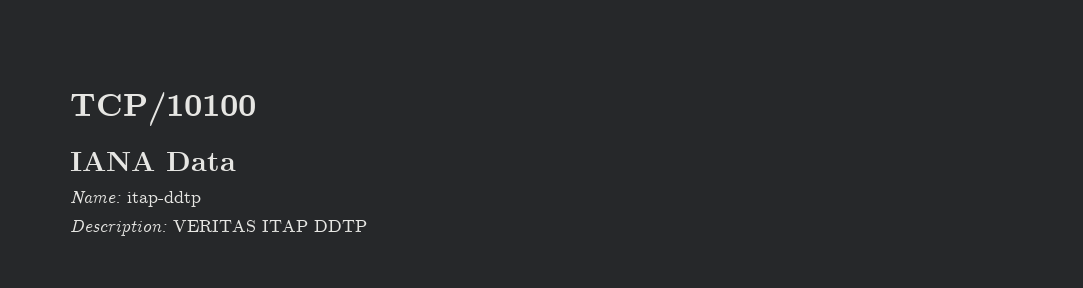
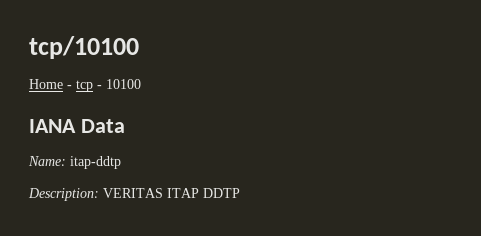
[70,92,256,127] TCP/10100 -> [29,36,139,59] [29,79,141,92] tcp/10100 // Home - tcp - 10100

